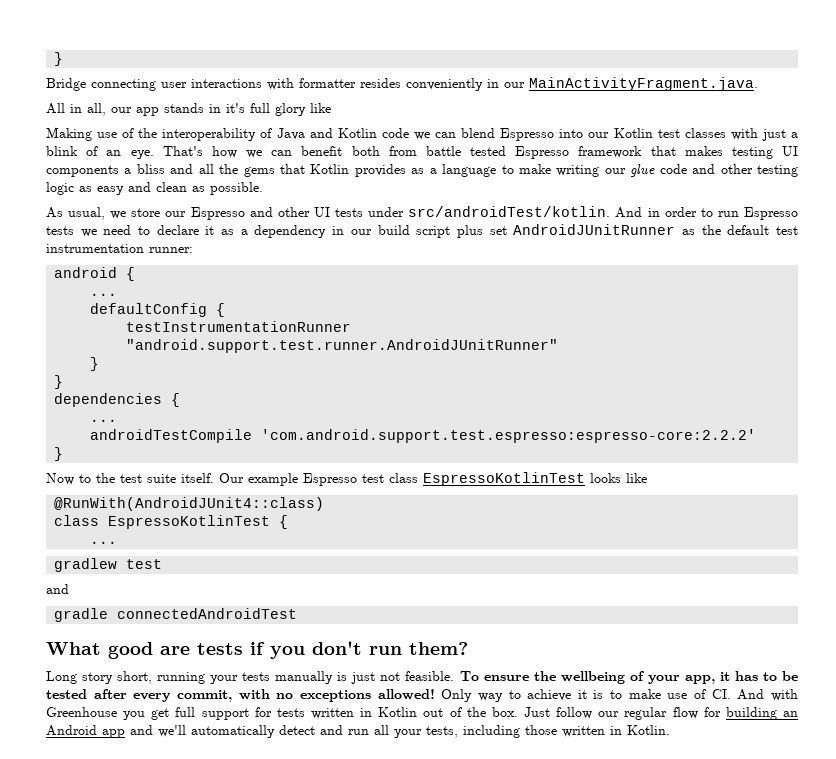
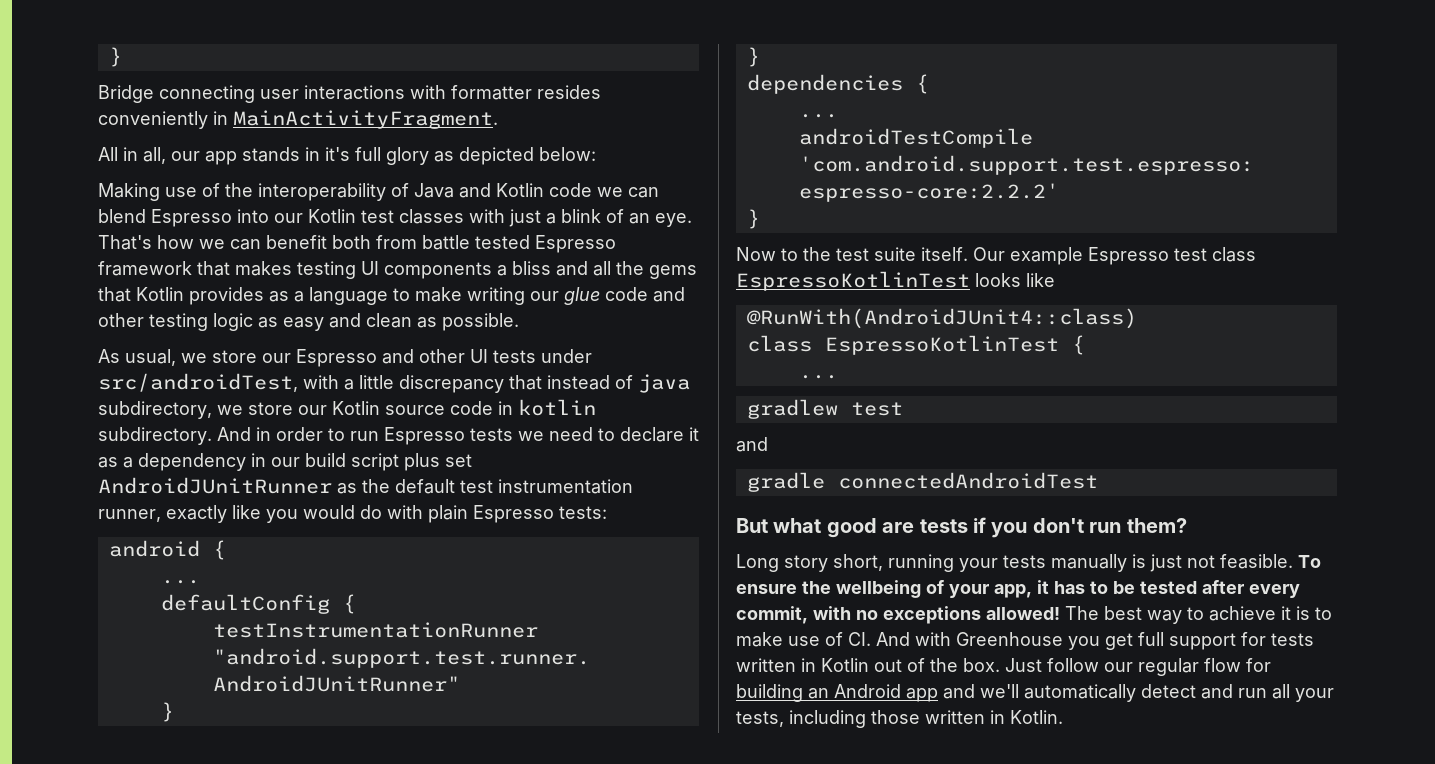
[504,77,758,91] our MainActivityFragment.java. -> [233,110,498,129] MainActivityFragment.
[310,103,331,113] like -> [434,147,596,165] as depicted below:
[408,206,611,217] src/androidTest/kotlin. -> [98,373,690,393] [98,399,596,419] [98,427,212,445] src/androidTest, with a little discrepancy that instead of java subdirectory, we store our Kotlin source code in kotlin subdirectory.
[149,247,193,253] runner: -> [98,505,607,523] runner, exactly like you would do with plain Espresso tests:
[46,642,101,655] What -> [736,518,822,533] But what
[441,689,473,702] Only -> [1065,606,1142,620] The best

